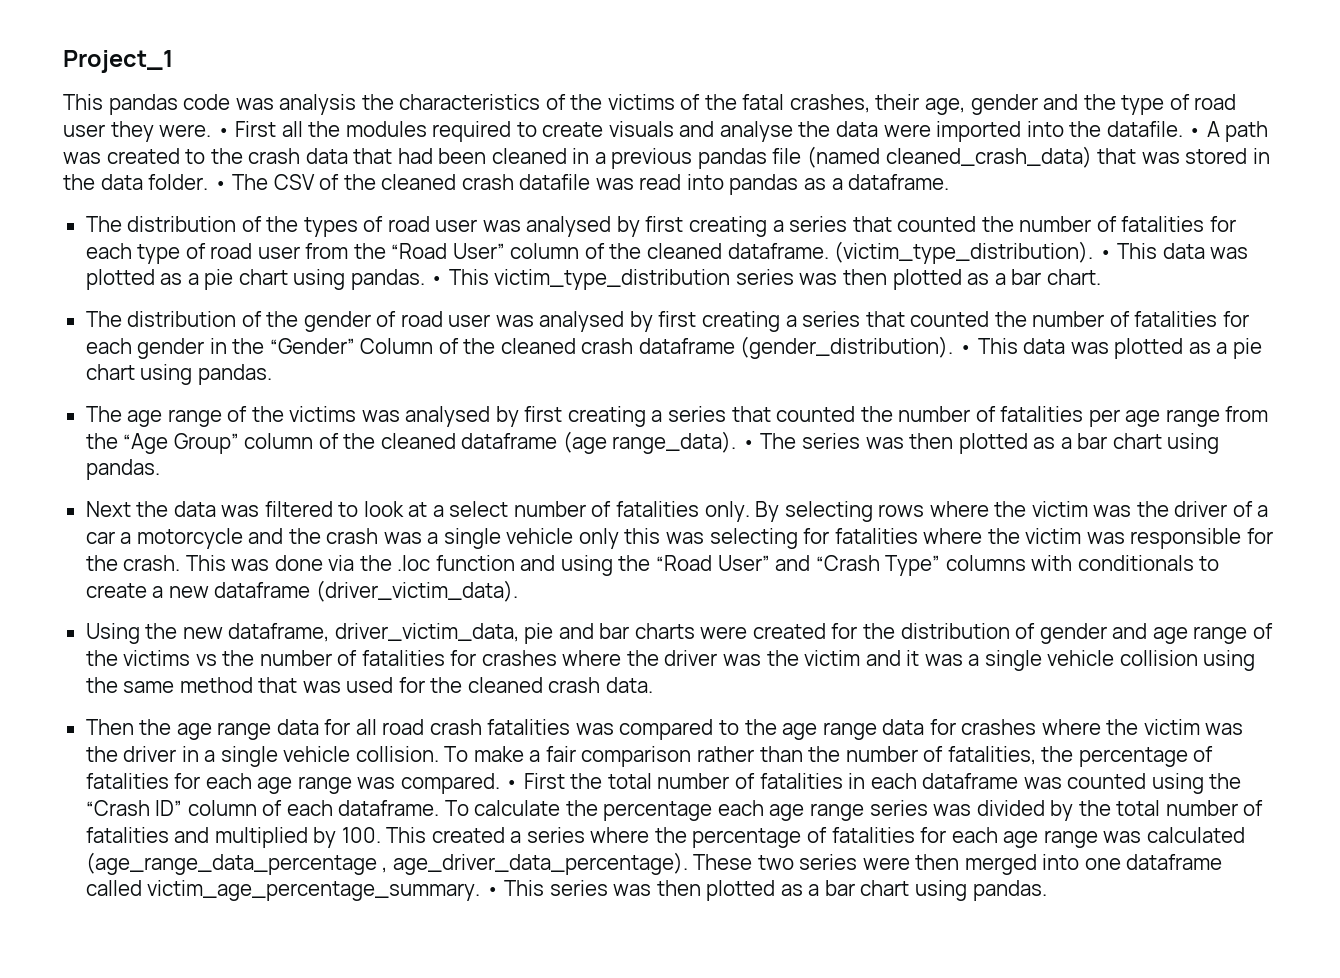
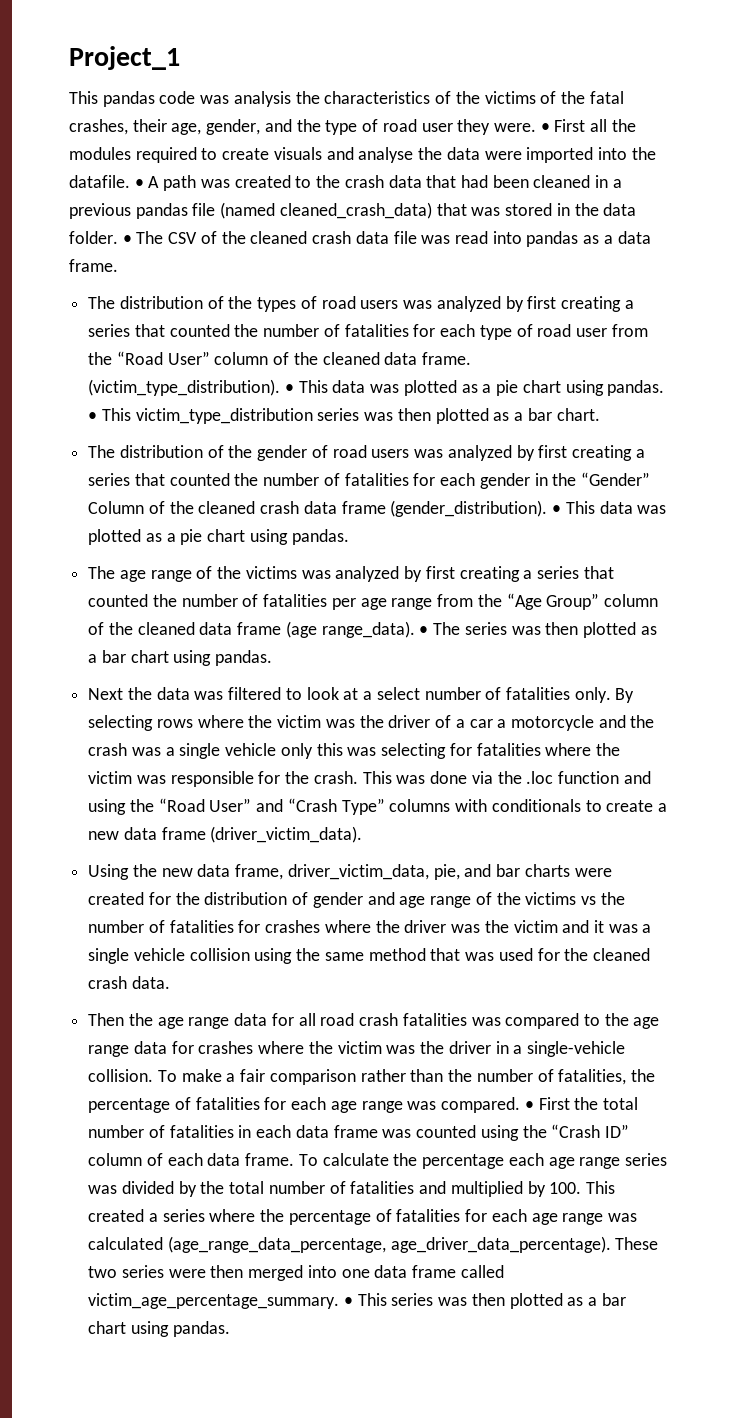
[970,94,1038,115] gender -> [206,119,261,135] gender,
[519,174,591,190] datafile -> [355,231,417,244] data file
[848,174,950,190] dataframe. -> [617,231,651,244] [69,259,118,272] data frame.
[435,216,612,237] user was analysed -> [360,296,501,312] users was analyzed
[727,243,829,259] dataframe. -> [384,352,472,365] data frame.
[448,311,625,332] user was analysed -> [371,445,512,461] users was analyzed
[638,338,735,354] dataframe -> [303,501,386,514] data frame
[405,406,491,427] analysed -> [335,566,400,582] analyzed
[461,433,558,449] dataframe -> [199,622,282,635] data frame
[214,582,311,598] dataframe -> [123,827,206,840] data frame
[228,623,554,644] dataframe, driver_victim_data, pie -> [197,864,460,880] data frame, driver_victim_data, pie,
[220,746,351,767] single vehicle -> [526,1041,625,1057] single-vehicle
[922,773,1019,789] dataframe -> [295,1125,378,1138] data frame
[338,800,440,816] dataframe. -> [207,1153,295,1166] data frame.
[85,852,388,875] (age_range_data_percentage , -> [167,1236,386,1253] (age_range_data_percentage,
[1126,854,1223,870] dataframe -> [374,1265,457,1278] data frame

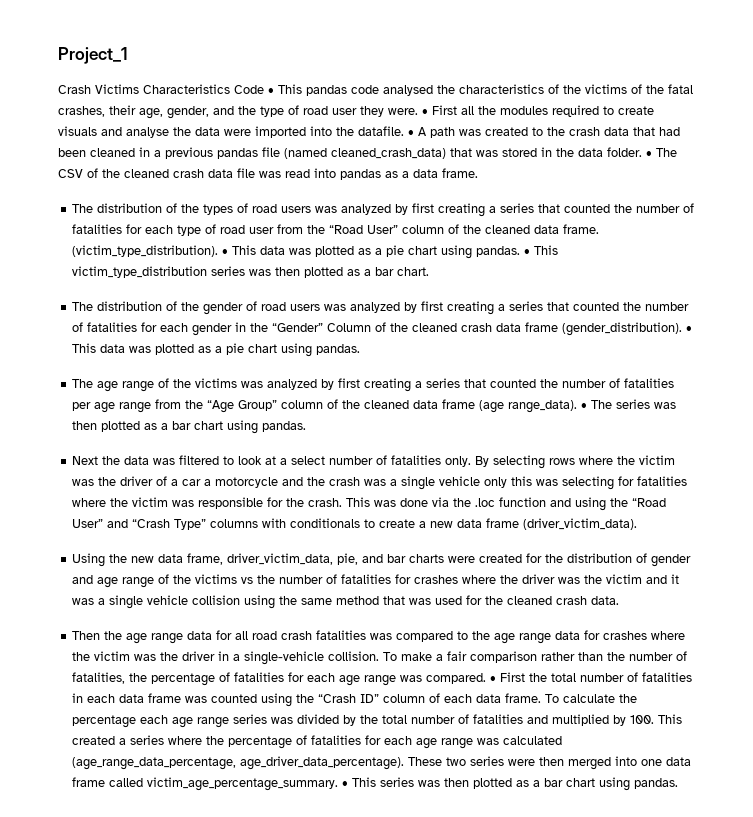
(180, 58) none -> [58,84,274,94] Crash Victims Characteristics Code •
[200,91,291,107] was analysis -> [383,85,433,96] analysed

